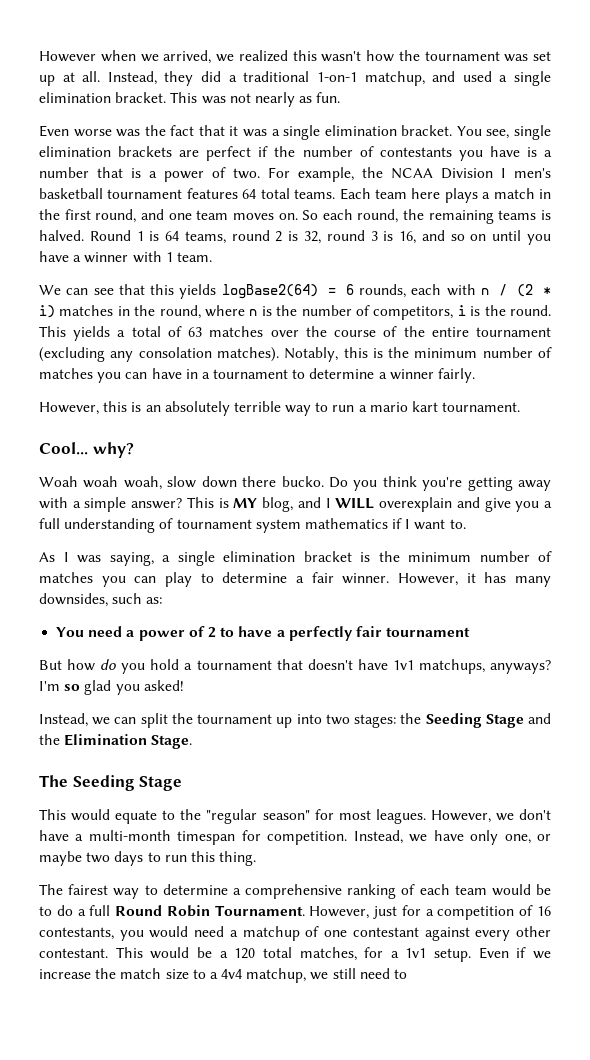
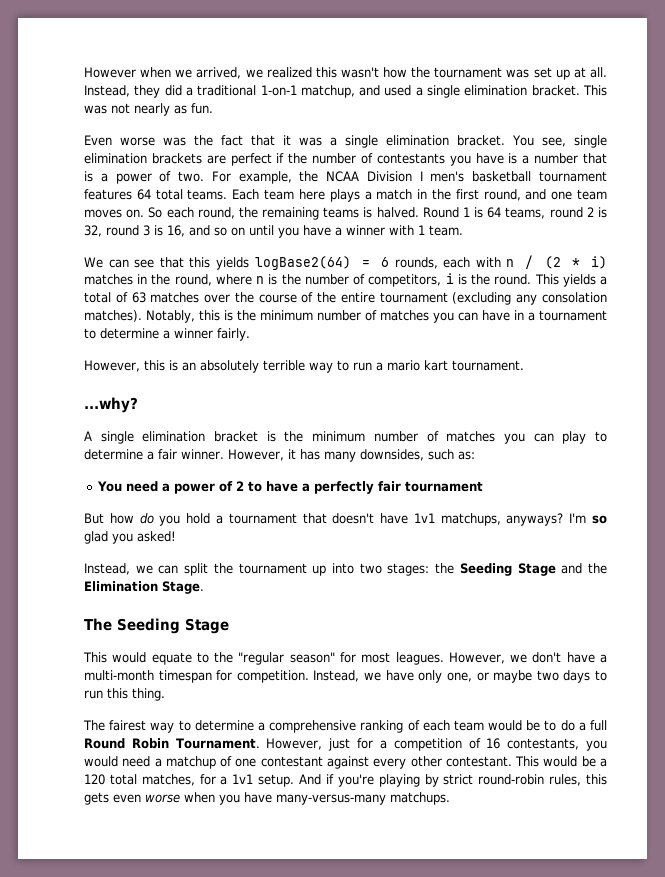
[39,442,134,458] [39,476,552,491] [39,497,552,512] [39,518,466,533] [39,552,170,566] Cool... why? // Woah woah woah, slow down there bucko. Do you think you're getting away with a simple answer? This is MY blog, and I WILL overexplain and give you a full understanding of tournament system mathematics if I want to. // As I was saying, a -> [84,397,138,413] [84,431,92,441] ...why? // A
[478,947,552,959] [39,968,408,983] Even if we increase the match size to a 4v4 matchup, we still need to -> [299,774,608,787] [84,792,450,805] And if you're playing by strict round-robin rules, this gets even worse when you have many-versus-many matchups.

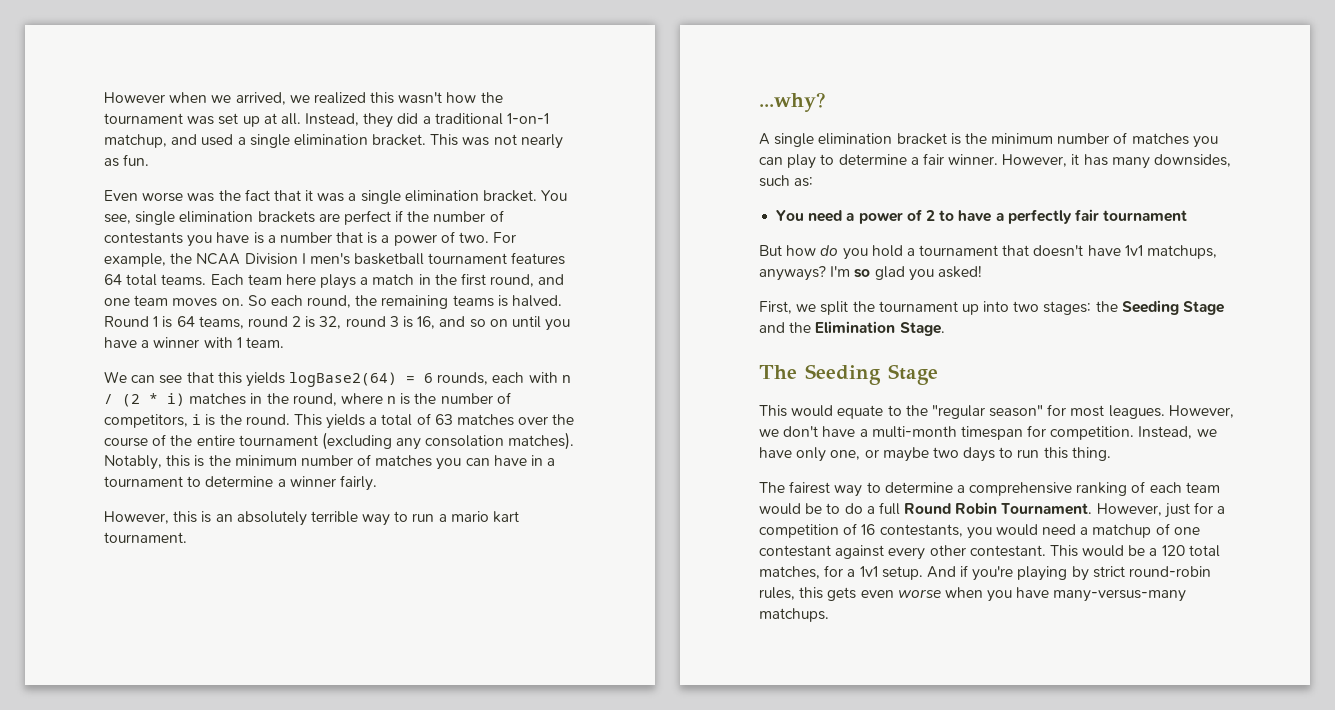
[84,563,179,575] Instead, we can -> [759,301,817,314] First, we

